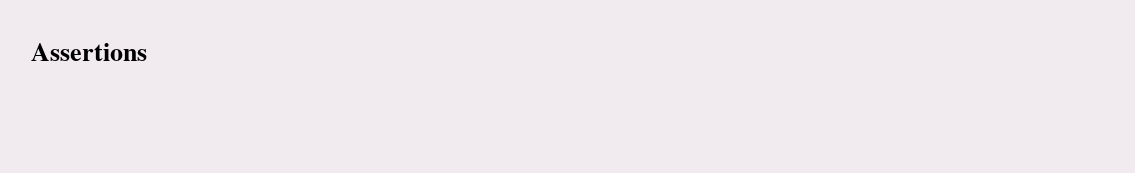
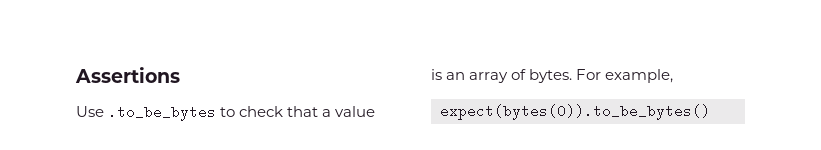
(147, 52) none -> [76,105,376,121] [431,69,674,83] [440,104,710,120] // Use .to_be_bytes to check that a value is an array of bytes. For example, // expect(bytes(0)).to_be_bytes()

